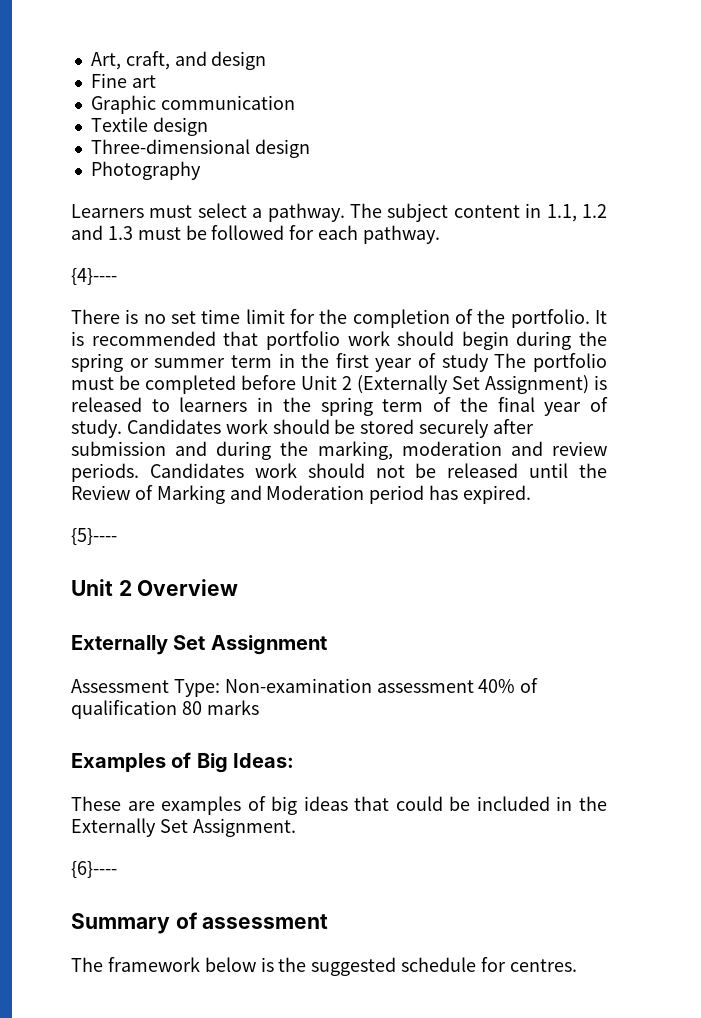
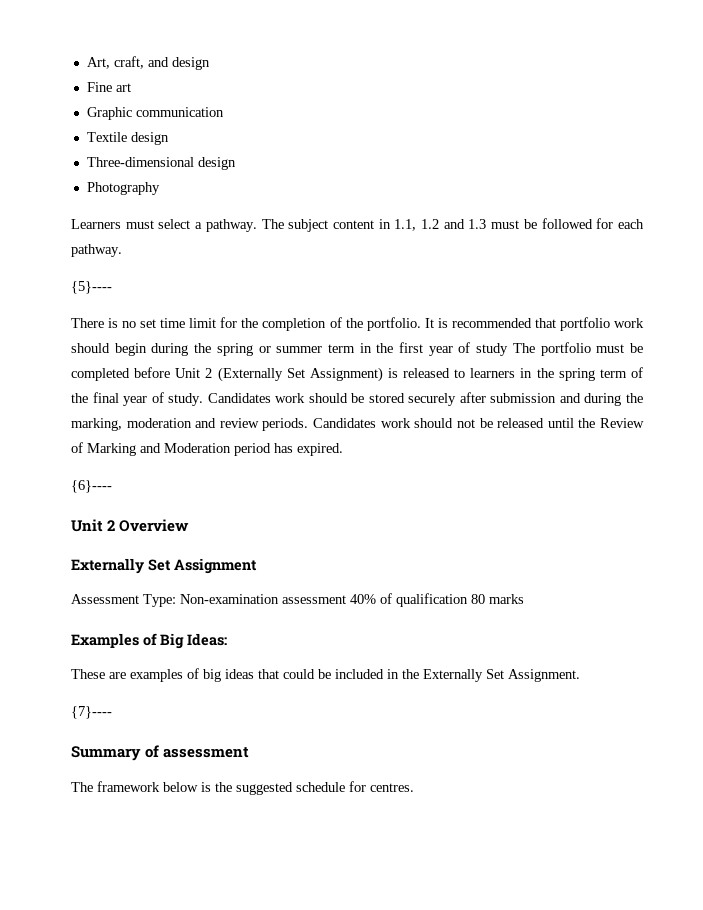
[71,268,117,285] {4}---- -> [71,281,112,294] {5}----
[71,528,117,545] {5}---- -> [71,480,112,493] {6}----
[71,861,117,878] {6}---- -> [71,706,112,719] {7}----

